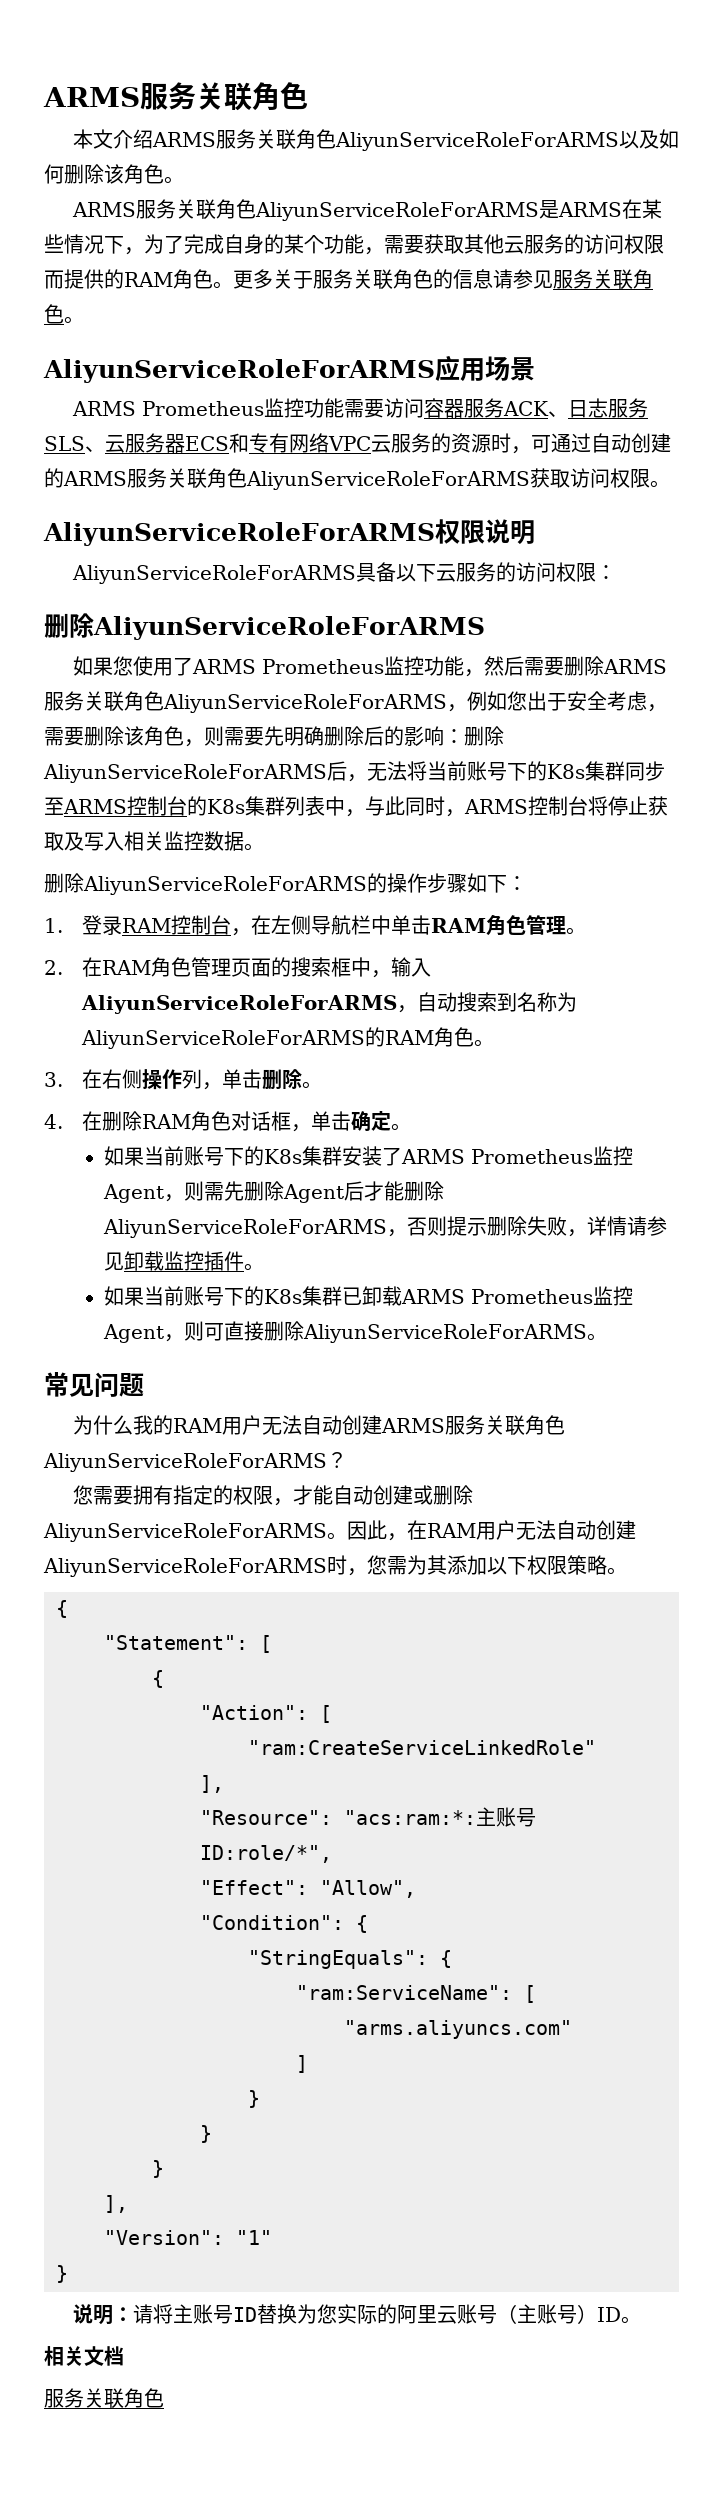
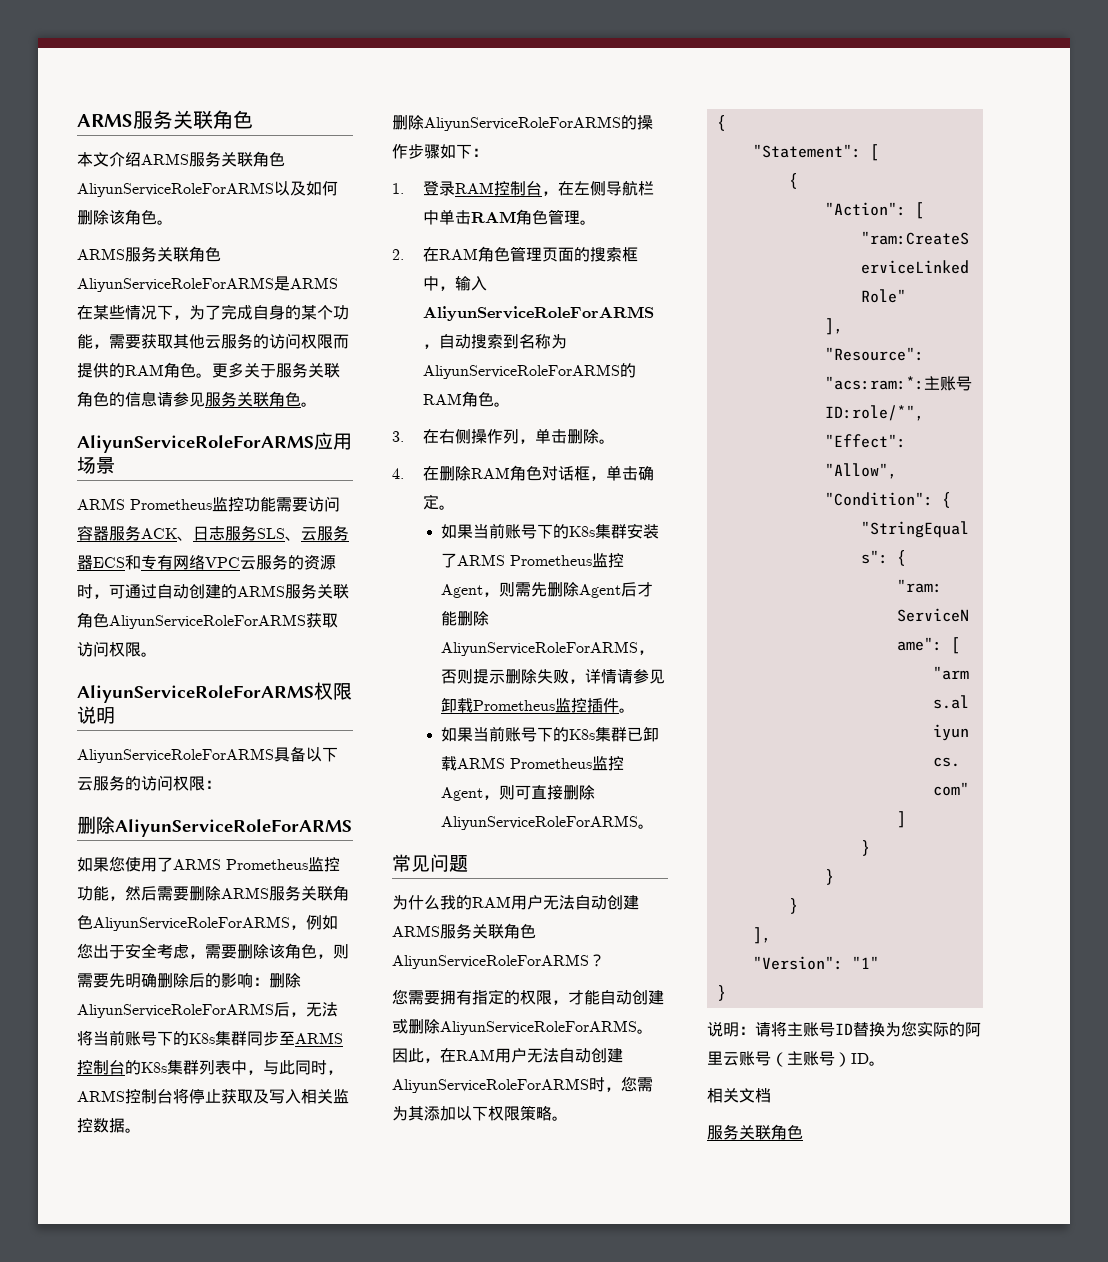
(164, 1261) none -> [473,700,556,711] Prometheus

